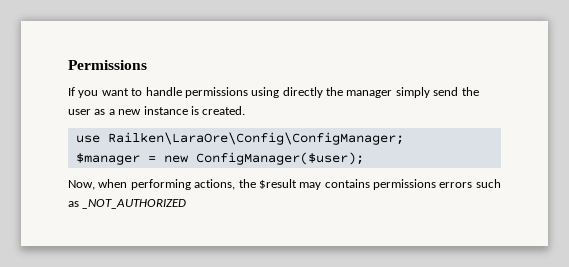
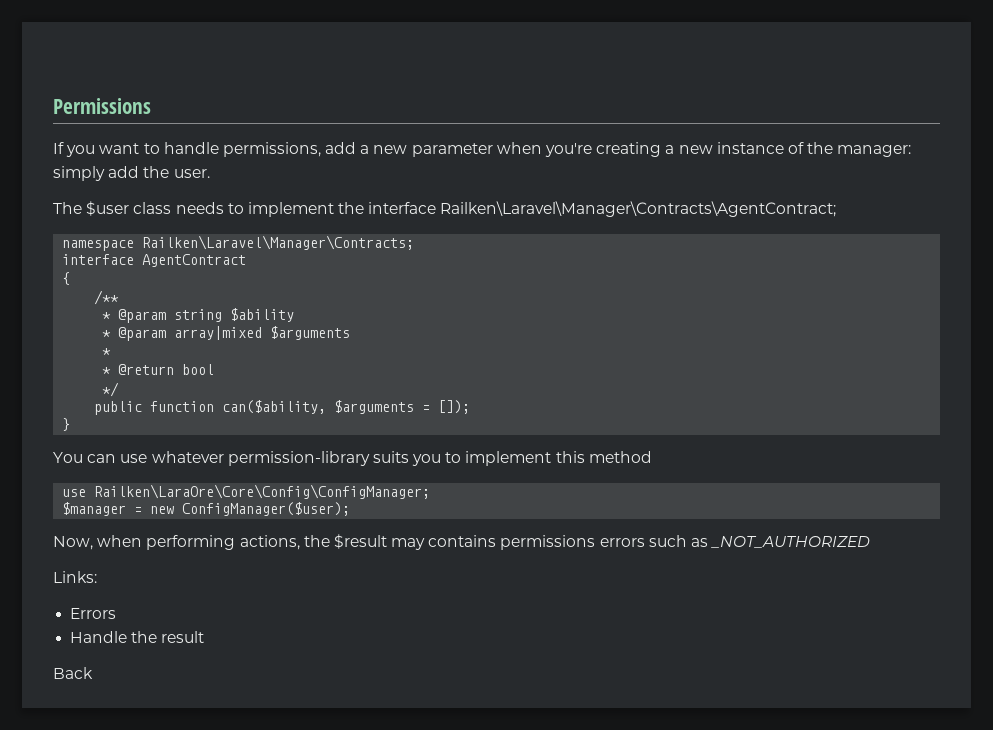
[184,87,479,98] [68,106,246,115] [75,132,404,145] permissions using directly the manager simply send the user as a new instance is created. // use Railken\LaraOre\Config\ConfigManager; -> [222,142,912,157] [53,166,210,181] [53,201,837,217] [62,235,415,251] [62,254,247,267] [62,272,71,285] [94,290,120,305] [102,308,295,323] [102,326,351,341] [102,348,112,356] [102,364,215,375] [102,382,120,397] [94,400,471,415] [62,418,71,431] [53,451,652,466] [62,484,431,499] permissions, add a new parameter when you're creating a new instance of the manager: simply add the user. // The $user class needs to implement the interface Railken\Laravel\Manager\Contracts\AgentContract; // namespace Railken\Laravel\Manager\Contracts; // interface AgentContract // { // /** // * @param string $ability // * @param array|mixed $arguments // * // * @return bool // */ // public function can($ability, $arguments = []); // } // You can use whatever permission-library suits you to implement this method // use Railken\LaraOre\Core\Config\ConfigManager;
(187, 204) none -> [53,571,97,583] [70,608,117,619] [70,631,205,643] [53,667,93,679] // Links: // Errors // Handle the result // Back

